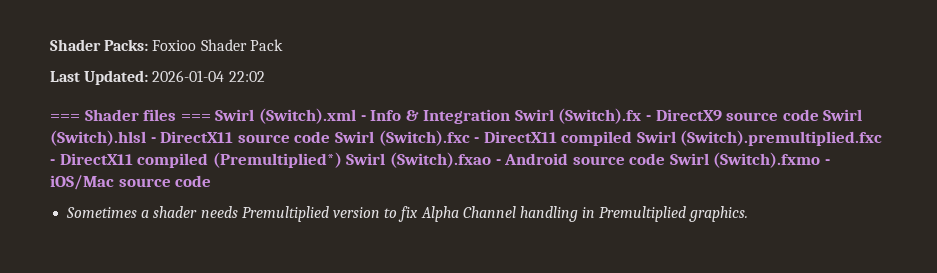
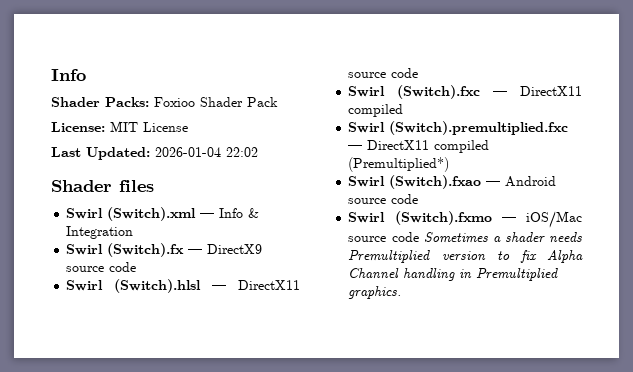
(50, 45) none -> [51,69,86,81] Info //
(283, 45) none -> [51,121,188,132] // License: MIT License
[50,114,80,121] === -> (258, 152) none
[180,114,211,121] === -> (154, 186) //
[360,115,366,121] - -> [200,213,215,218] —
(511, 116) none -> (134, 232) //
[646,115,652,121] - -> [188,249,203,254] —
(819, 115) none -> (137, 267) //
[150,137,156,143] - -> [212,285,227,290] —
(331, 137) none -> (419, 73) //
[474,131,633,146] - DirectX11 compiled -> [493,86,582,96] [348,104,404,117] — DirectX11 compiled //
[50,159,55,165] - -> [348,145,363,150] —
(342, 160) none -> (450, 164) //
[495,159,501,165] - -> [486,181,501,186] —
(666, 159) none -> (419, 199) //
[825,159,831,165] - -> [501,217,516,222] —
(212, 181) // -> (419, 237) none

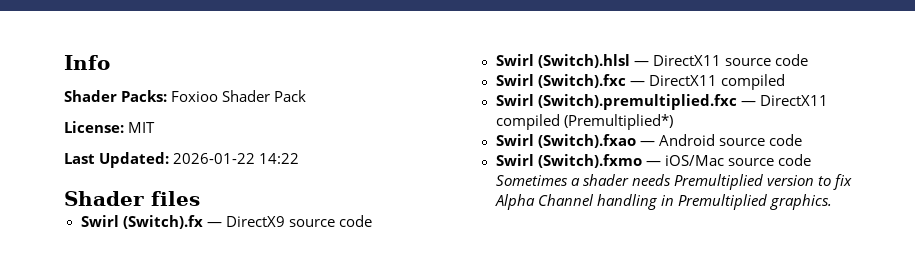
[143,122,188,132] License -> (156, 127) none
[155,147,258,157] 2026-01-04 22:02 -> [173,153,300,164] 2026-01-22 14:22
[66,207,260,221] [66,226,134,239] // Swirl (Switch).xml — Info & Integration -> (200, 198) none

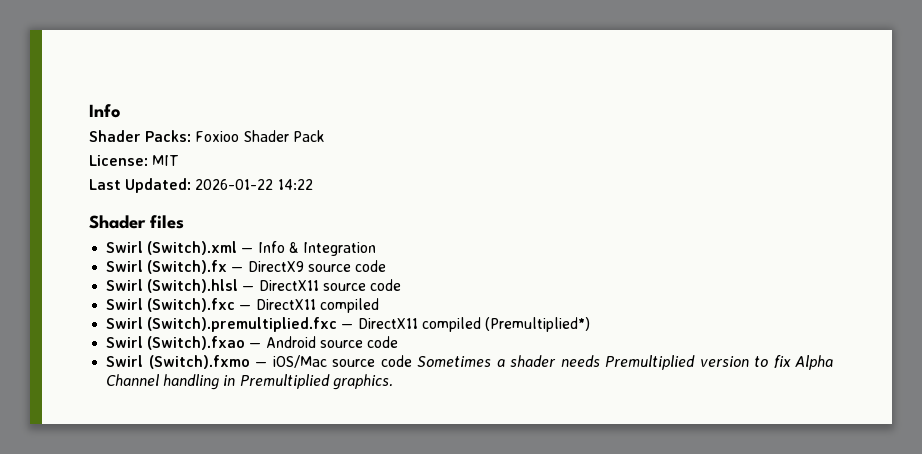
(200, 198) none -> [106,241,376,256] // Swirl (Switch).xml — Info & Integration

